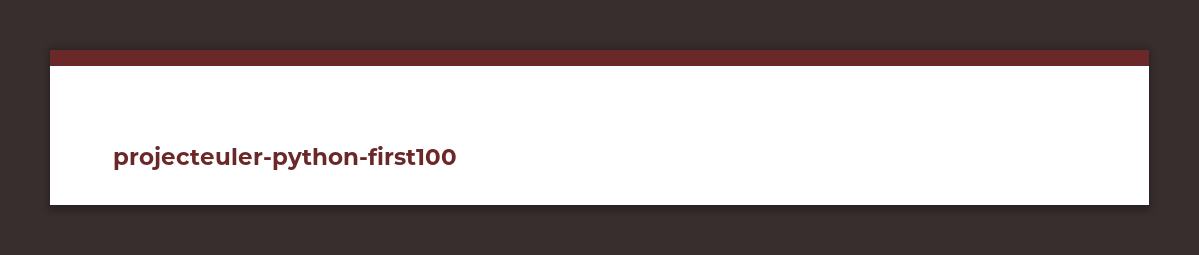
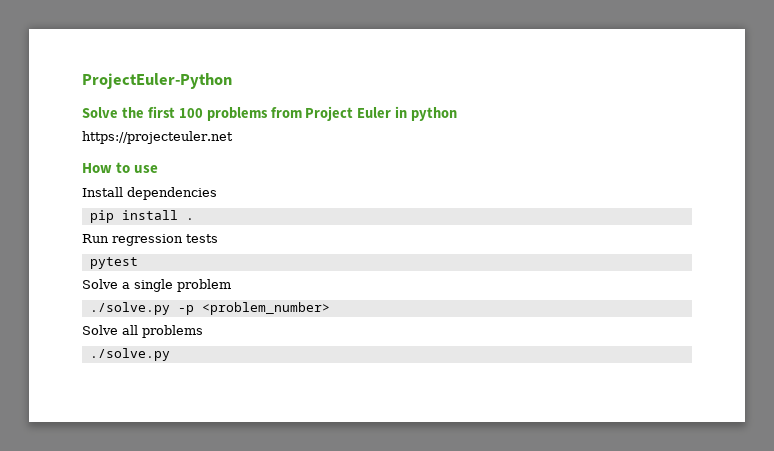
[113,146,457,170] projecteuler-python-first100 -> [82,73,232,89] [82,106,458,121] [82,131,233,144] [82,162,159,173] [82,187,217,200] [89,210,194,223] [82,234,218,246] [89,257,138,269] [82,279,231,292] [89,302,330,315] [82,325,203,338] [89,348,170,361] ProjectEuler-Python // Solve the first 100 problems from Project Euler in python // https://projecteuler.net // How to use // Install dependencies // pip install . // Run regression tests // pytest // Solve a single problem // ./solve.py -p <problem_number> // Solve all problems // ./solve.py

